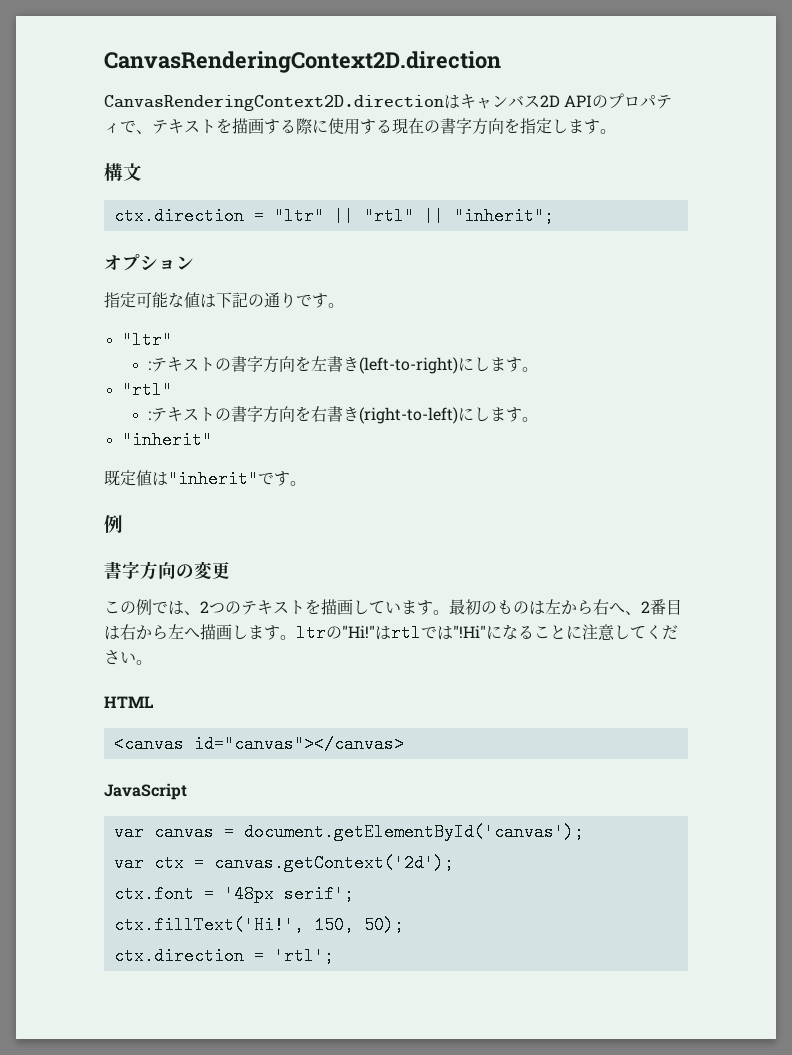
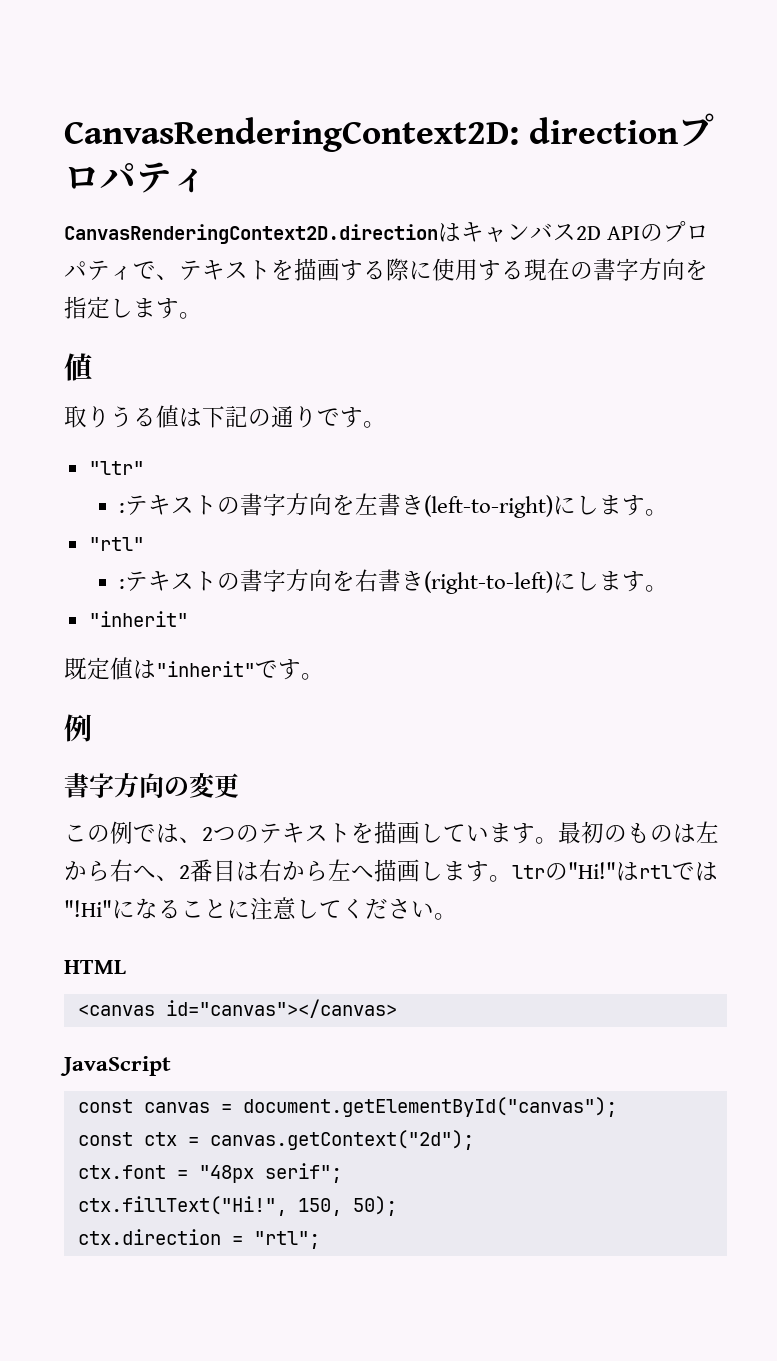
[104,51,501,73] CanvasRenderingContext2D.direction -> [64,113,714,152] [64,162,208,193] CanvasRenderingContext2D: directionプロパティ
[104,163,142,181] [113,207,554,225] [104,254,194,271] [104,292,184,308] 構文 // ctx.direction = "ltr" || "rtl" || "inherit"; // オプション // 指定可能な -> [64,353,92,381] [64,406,156,428] 値 // 取りうる
[113,823,144,841] var -> [77,1099,133,1113] const
[243,823,584,841] [113,854,144,872] document.getElementById('canvas'); // var -> [242,1097,617,1117] [77,1132,133,1146] document.getElementById("canvas"); // const
[213,854,454,872] canvas.getContext('2d'); -> [209,1130,474,1150] canvas.getContext("2d");
[223,885,354,903] [113,916,304,934] '48px serif'; // ctx.fillText('Hi!', -> [198,1163,342,1183] [77,1196,287,1216] "48px serif"; // ctx.fillText("Hi!",
[273,947,334,965] 'rtl'; -> [253,1231,320,1249] "rtl";

